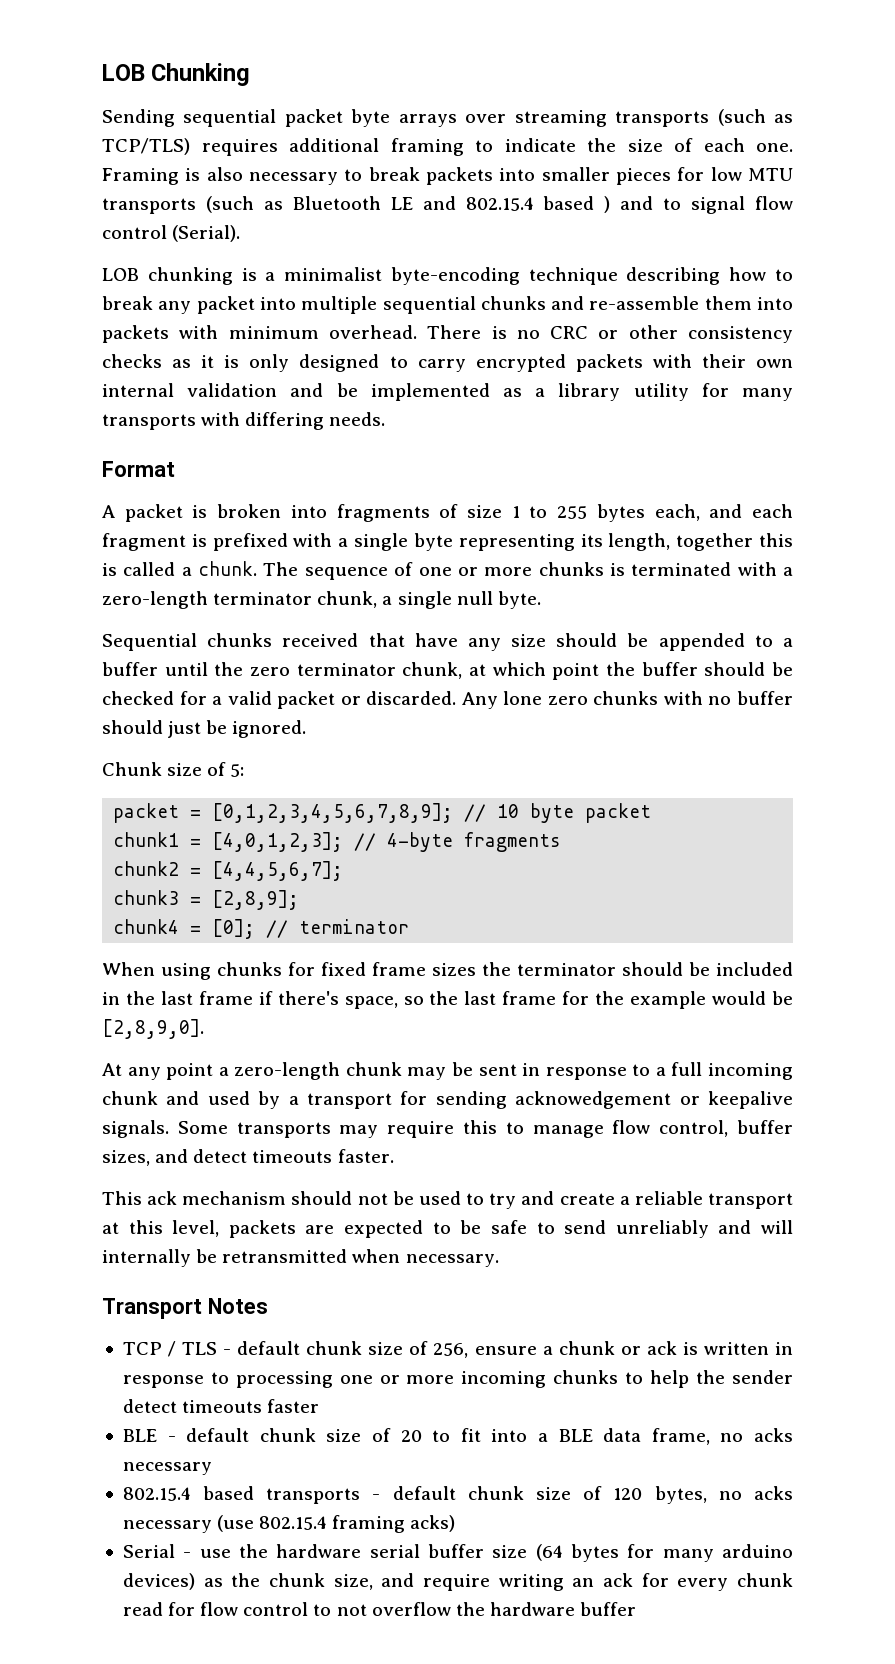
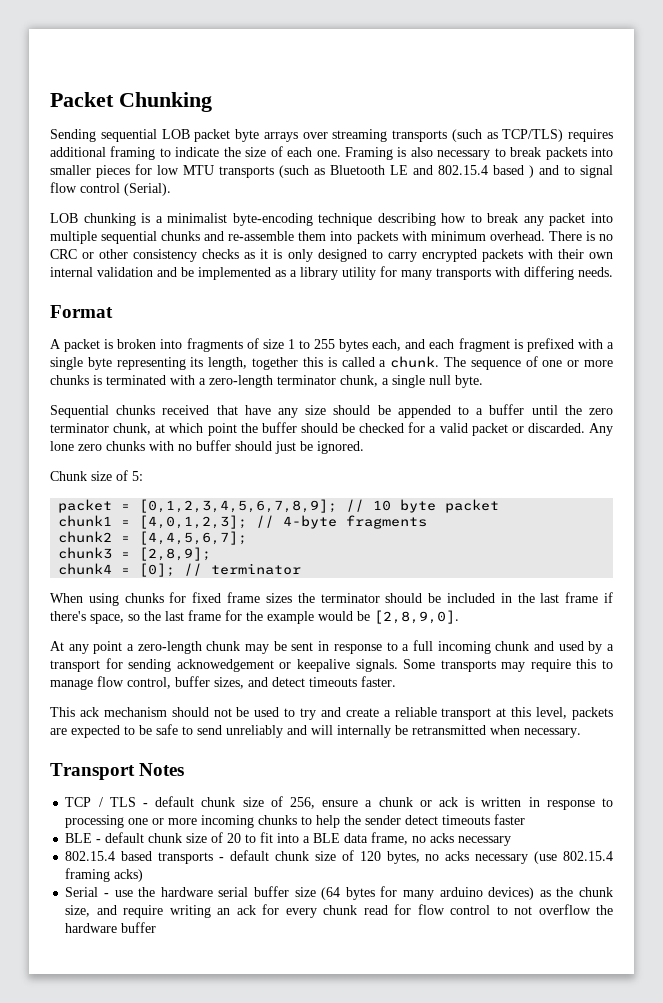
[102,64,145,81] LOB -> [50,92,114,107] Packet
(277, 118) none -> [161,129,190,139] LOB

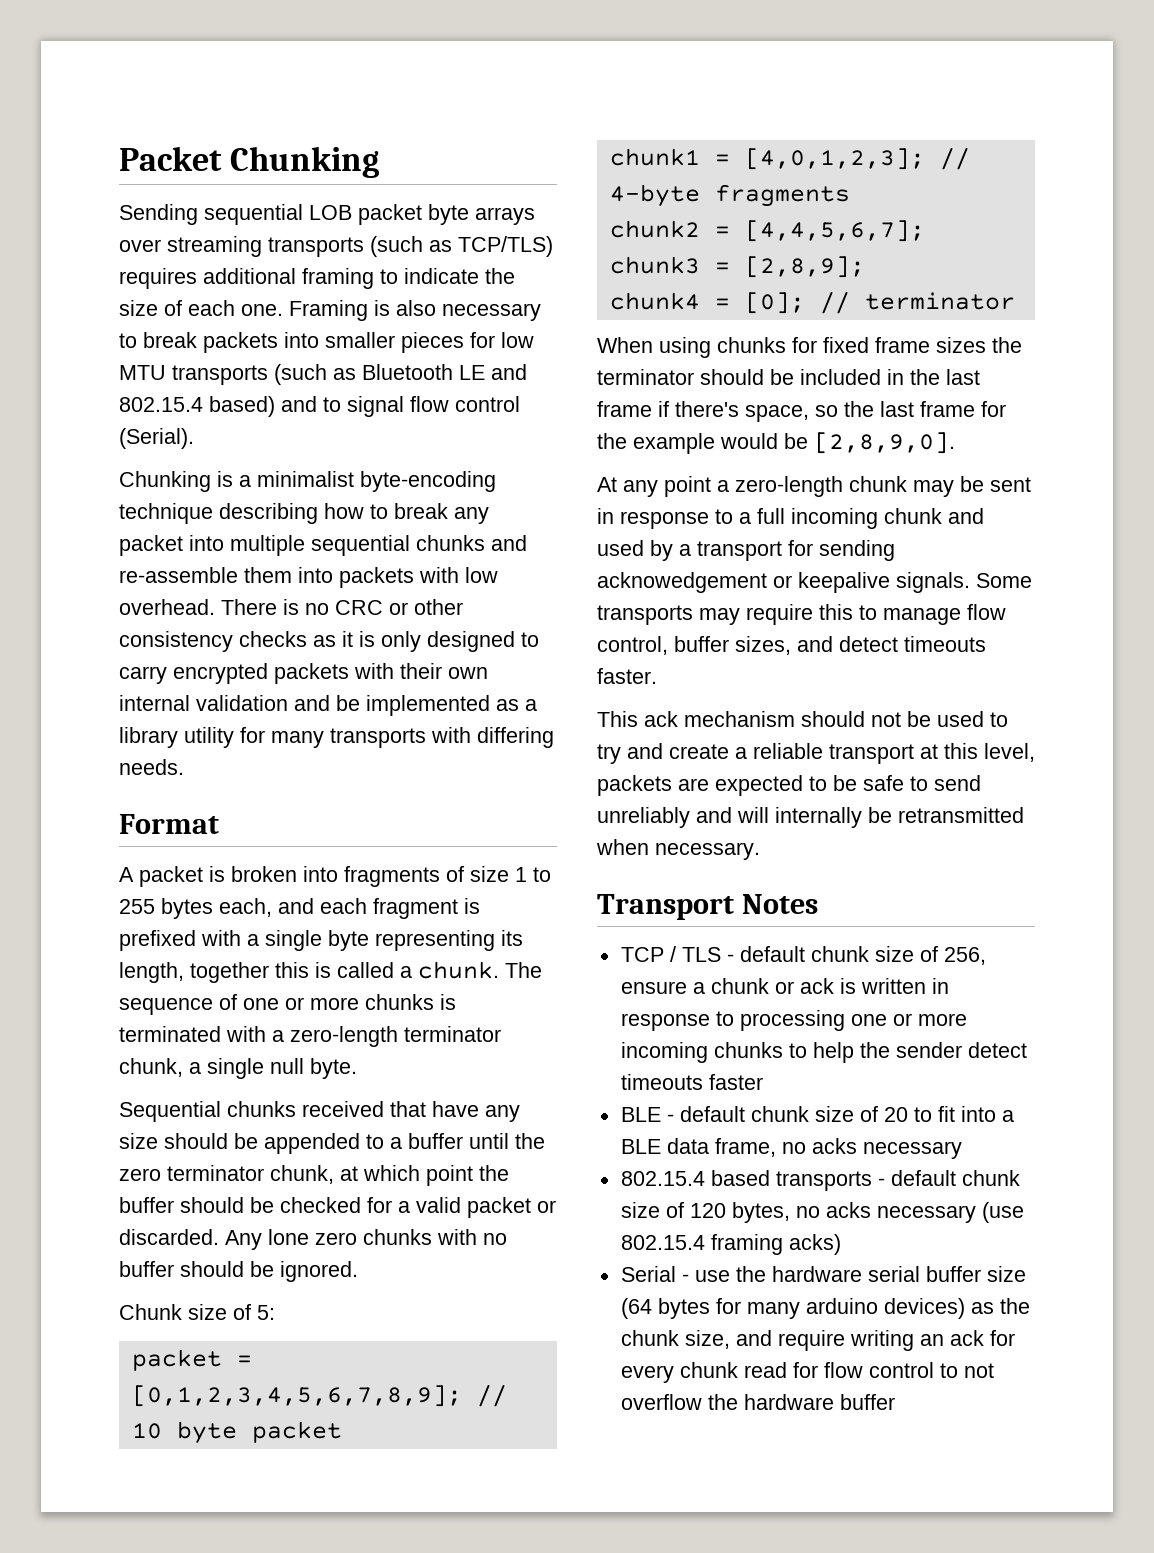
[493,165,534,178] based ) -> [209,396,275,417] based)
[50,213,136,226] LOB chunking -> [119,471,211,492] Chunking
[430,231,486,241] minimum -> [465,567,498,583] low
[275,441,296,454] just -> (244, 1269) none

